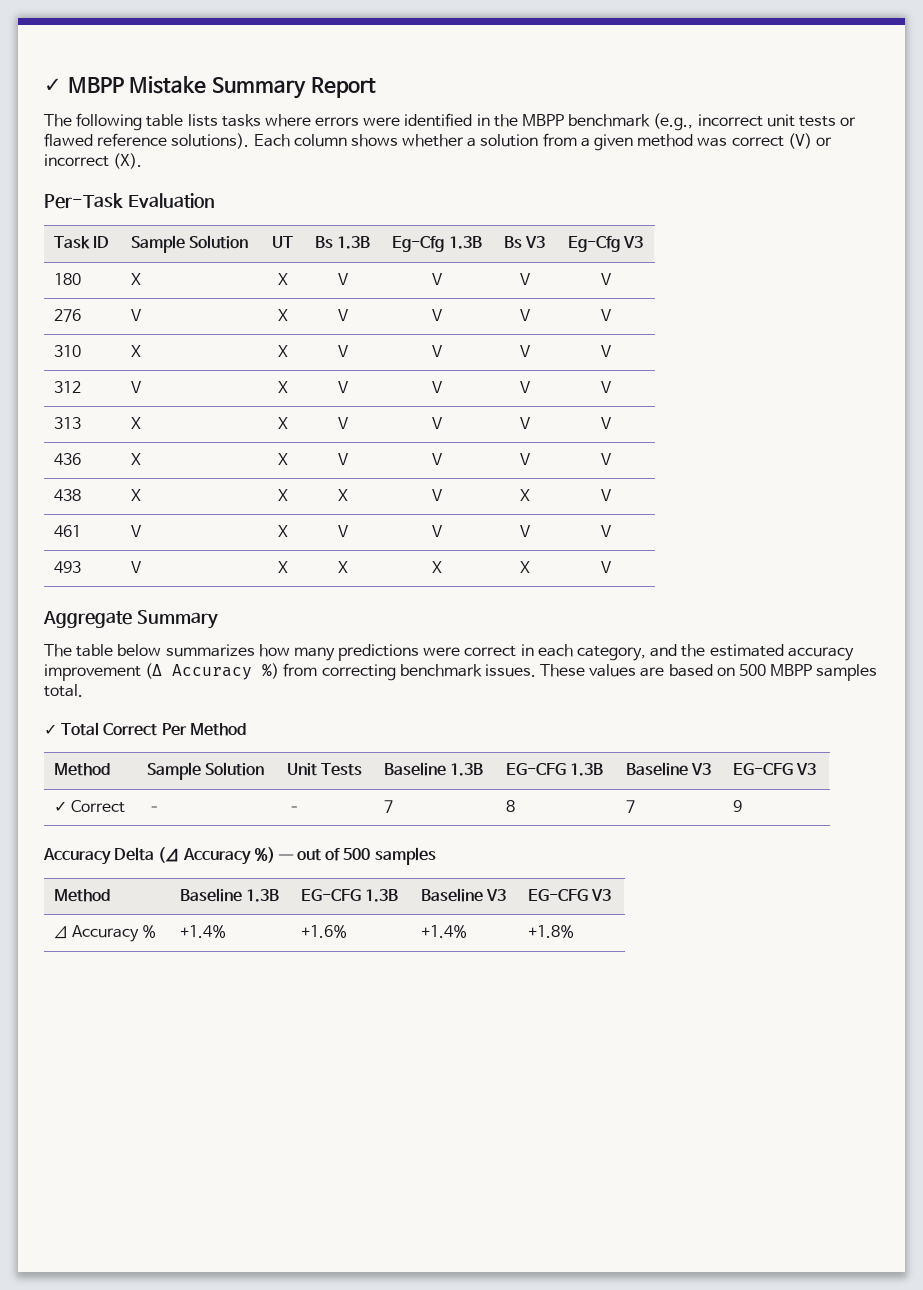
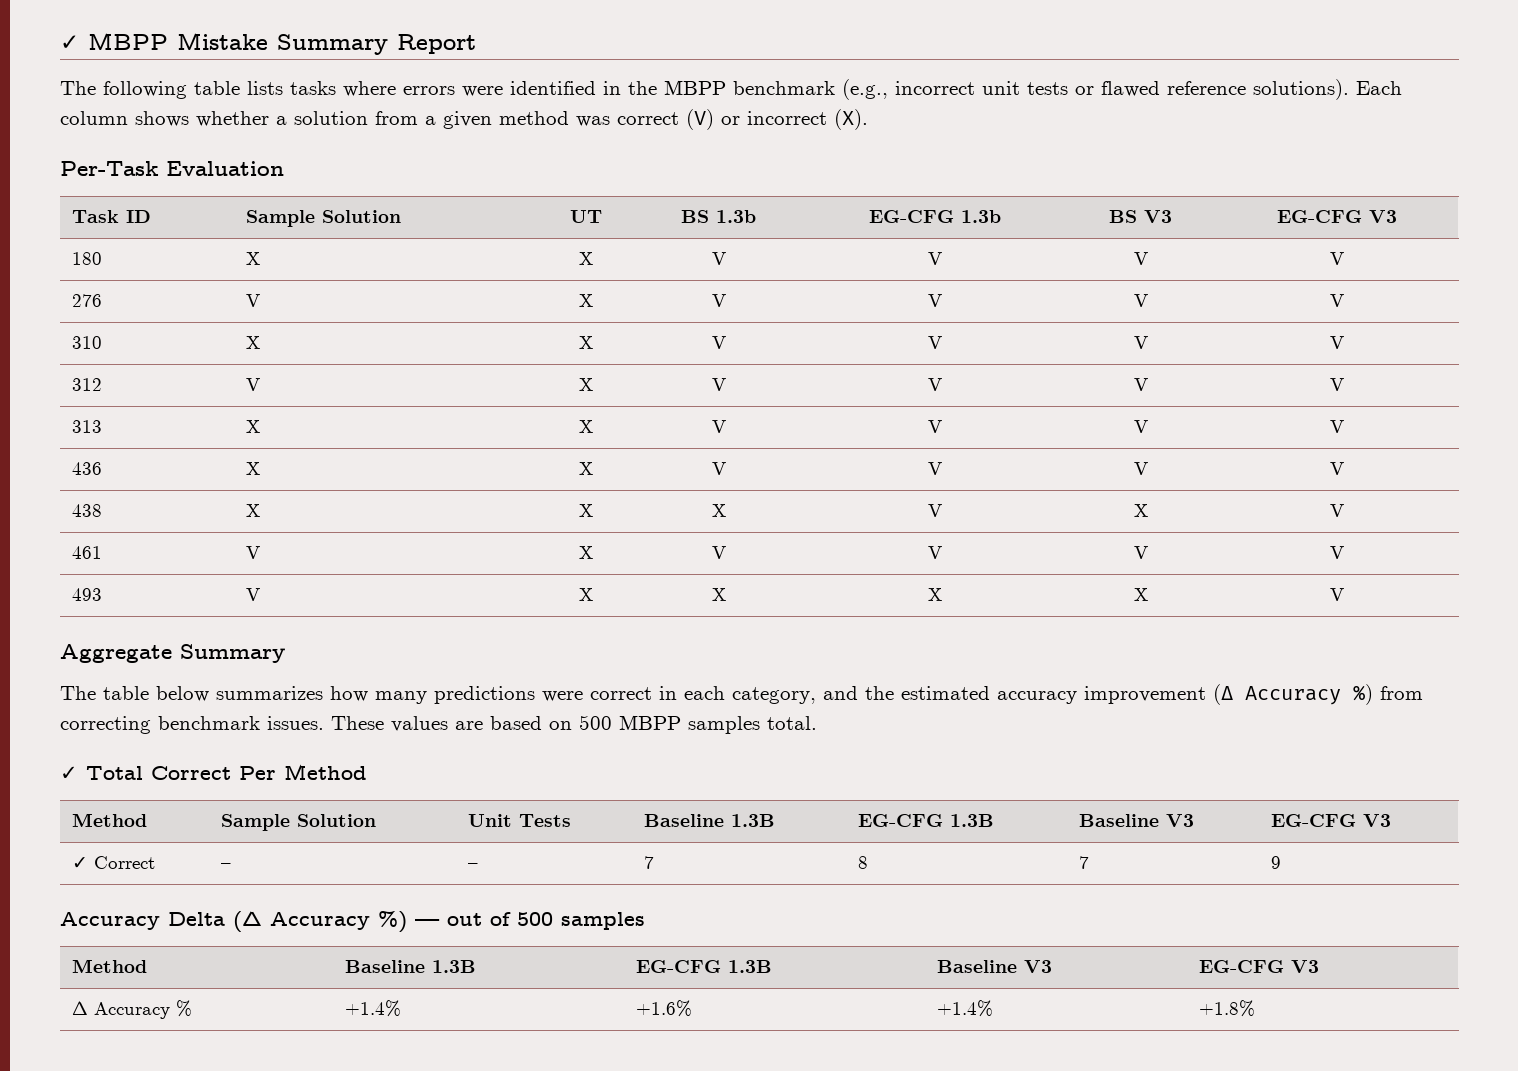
[314,236,371,249] [392,236,482,252] [503,236,546,248] [567,236,620,252] Bs 1.3B | Eg-Cfg 1.3B | Bs V3 | Eg-Cfg -> [681,210,756,223] [868,210,1001,223] [1109,210,1172,223] [1276,210,1362,223] BS 1.3b | EG-CFG 1.3b | BS V3 | EG-CFG

